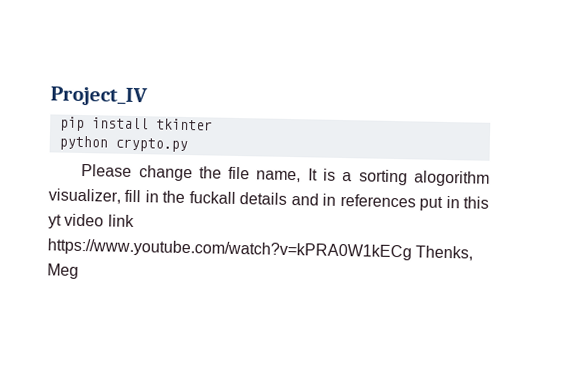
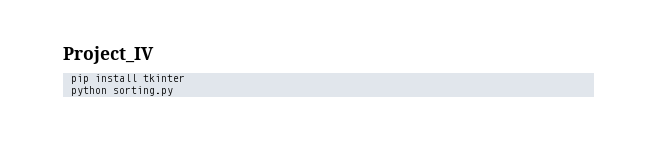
[114,137,188,153] [81,163,491,187] [48,188,489,211] [48,213,135,229] [47,238,474,261] [47,263,79,279] crypto.py // Please change the file name, It is a sorting alogorithm visualizer, fill in the fuckall details and in references put in this yt video link https://www.youtube.com/watch?v=kPRA0W1kECg Thenks, Meg -> [112,86,173,96] sorting.py

